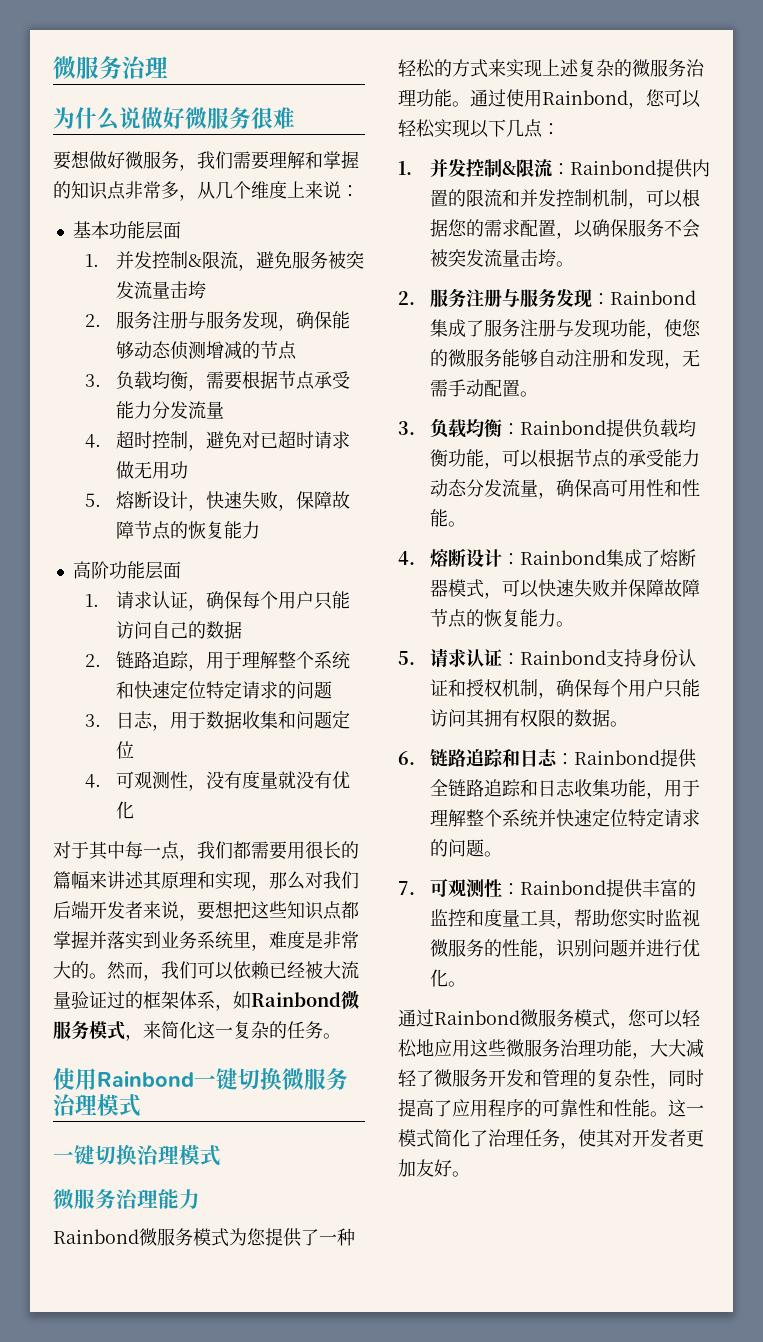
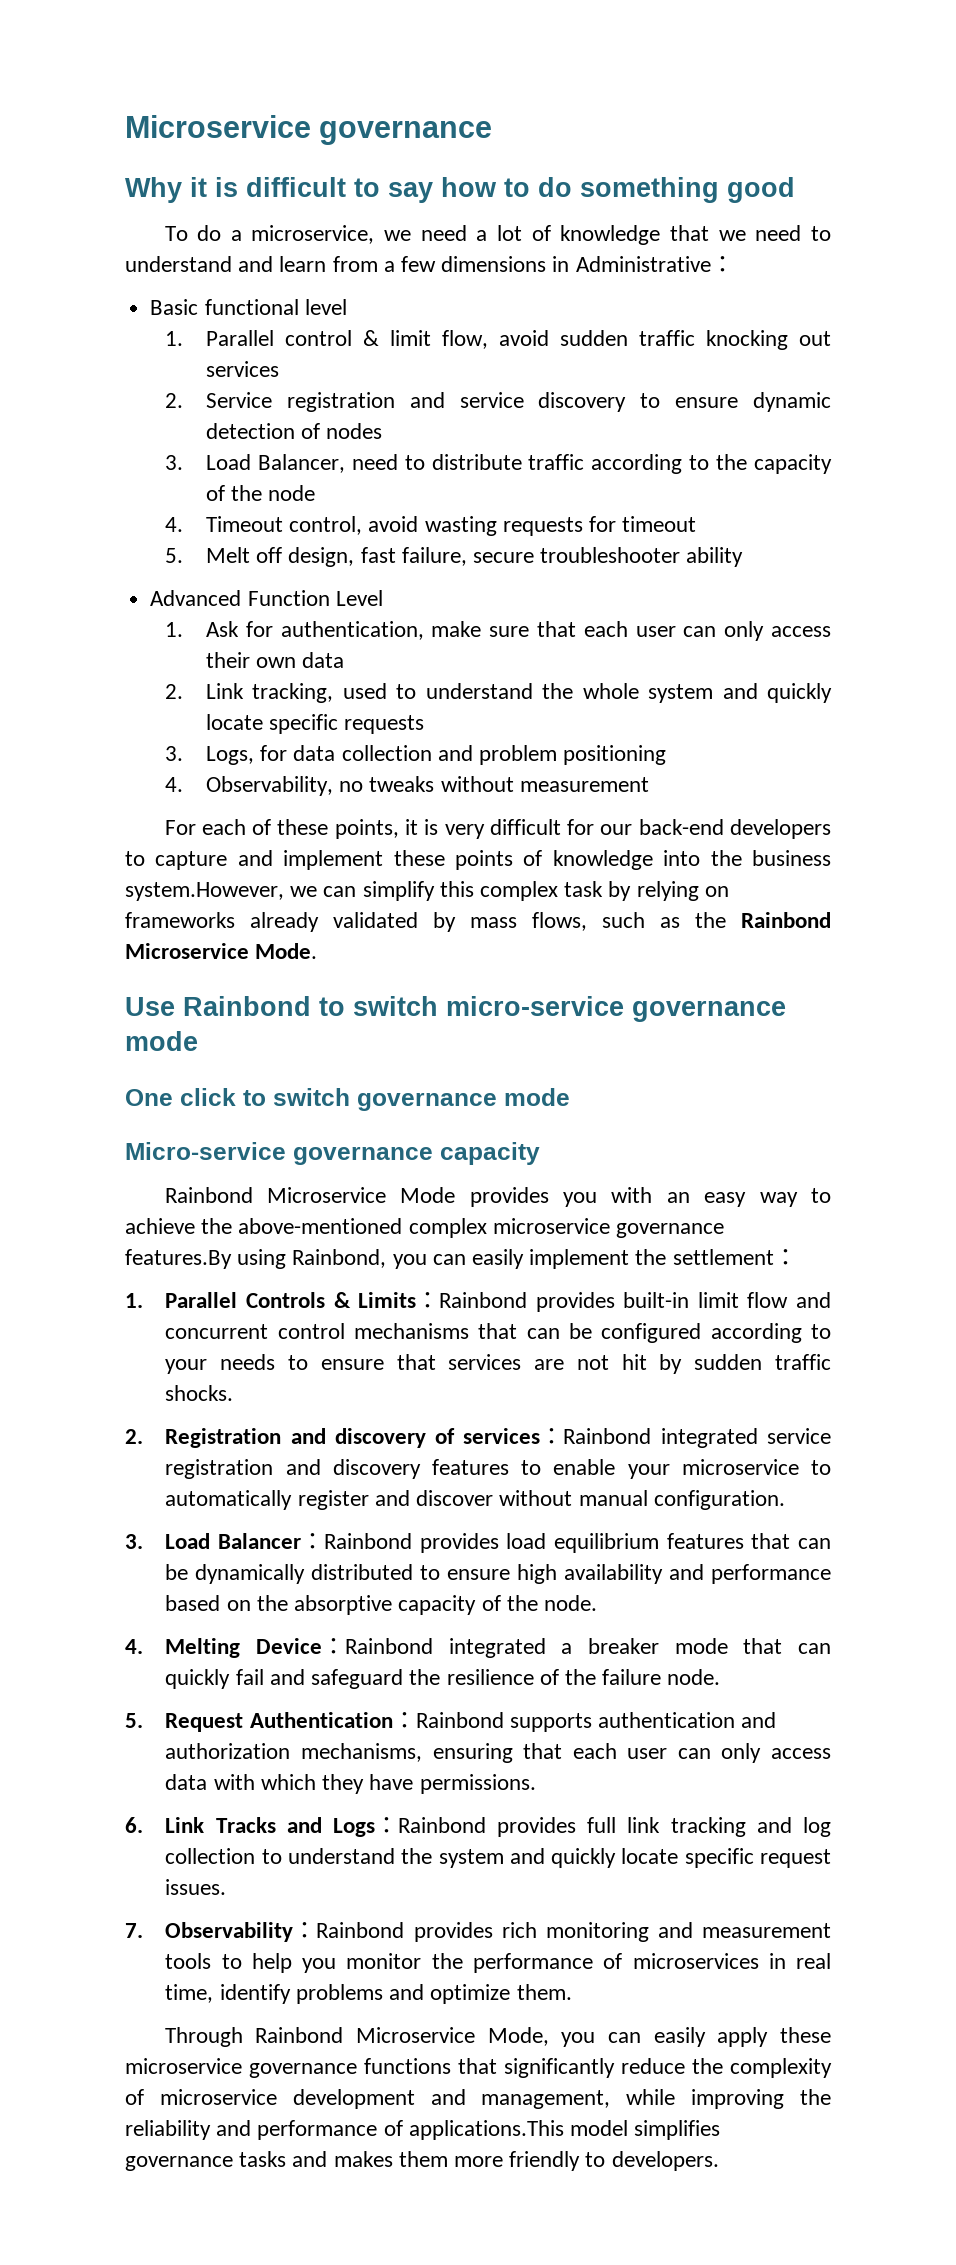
[53,56,168,79] [53,107,295,131] [53,150,359,171] [53,181,359,201] [72,221,181,240] [84,251,365,271] [116,281,207,299] [84,311,351,331] [116,341,298,360] [84,371,351,391] [116,401,225,419] [84,430,351,451] [116,461,189,479] [84,491,351,511] [116,521,261,540] [72,561,181,580] [84,591,351,611] [116,621,243,639] [84,651,351,671] [116,680,333,699] [84,710,351,731] [116,741,135,759] [84,771,351,791] [116,801,135,819] [53,841,359,861] [53,871,359,891] [53,900,359,921] [53,931,359,951] [53,961,359,981] [53,990,359,1011] [53,1021,341,1041] [53,1067,348,1090] [53,1094,141,1117] [53,1144,221,1166] [53,1189,200,1209] [53,1228,355,1247] [398,59,705,78] [398,89,701,109] [398,119,560,138] [398,159,710,178] [429,189,700,209] [429,219,700,239] [429,249,574,267] [398,289,696,308] [429,319,701,339] [429,349,700,369] [429,379,538,397] [398,418,696,438] [429,449,700,469] [429,479,700,499] [429,509,466,527] [398,548,696,567] [429,579,700,599] [429,609,574,628] [398,648,696,668] [429,679,700,699] [429,709,628,728] [398,748,697,768] [429,779,700,799] [429,808,700,827] [429,839,502,857] [398,878,696,898] [429,909,700,929] [429,939,700,959] [429,969,466,987] [398,1009,701,1029] [398,1039,704,1059] [398,1069,704,1089] [398,1099,704,1117] [398,1129,704,1149] [398,1159,470,1177] 微服务治理 // 为什么说做好微服务很难 // 要想做好微服务，我们需要理解和掌握的知识点非常多，从几个维度上来说： // 基本功能层面 // 1.并发控制&限流，避免服务被突发流量击垮 // 2.服务注册与服务发现，确保能够动态侦测增减的节点 // 3.负载均衡，需要根据节点承受能力分发流量 // 4.超时控制，避免对已超时请求做无用功 // 5.熔断设计，快速失败，保障故障节点的恢复能力 // 高阶功能层面 // 1.请求认证，确保每个用户只能访问自己的数据 // 2.链路追踪，用于理解整个系统和快速定位特定请求的问题 // 3.日志，用于数据收集和问题定位 // 4.可观测性，没有度量就没有优化 // 对于其中每一点，我们都需要用很长的篇幅来讲述其原理和实现，那么对我们后端开发者来说，要想把这些知识点都掌握并落实到业务系统里，难度是非常大的。然而，我们可以依赖已经被大流量验证过的框架体系，如Rainbond微服务模式，来简化这一复杂的任务。 // 使用Rainbond一键切换微服务治理模式 // 一键切换治理模式 // 微服务治理能力 // Rainbond微服务模式为您提供了一种轻松的方式来实现上述复杂的微服务治理功能。通过使用Rainbond，您可以轻松实现以下几点： // 1.并发控制&限流：Rainbond提供内置的限流和并发控制机制，可以根据您的需求配置，以确保服务不会被突发流量击垮。 // 2.服务注册与服务发现：Rainbond集成了服务注册与发现功能，使您的微服务能够自动注册和发现，无需手动配置。 // 3.负载均衡：Rainbond提供负载均衡功能，可以根据节点的承受能力动态分发流量，确保高可用性和性能。 // 4.熔断设计：Rainbond集成了熔断器模式，可以快速失败并保障故障节点的恢复能力。 // 5.请求认证：Rainbond支持身份认证和授权机制，确保每个用户只能访问其拥有权限的数据。 // 6.链路追踪和日志：Rainbond提供全链路追踪和日志收集功能，用于理解整个系统并快速定位特定请求的问题。 // 7.可观测性：Rainbond提供丰富的监控和度量工具，帮助您实时监视微服务的性能，识别问题并进行优化。 // 通过Rainbond微服务模式，您可以轻松地应用这些微服务治理功能，大大减轻了微服务开发和管理的复杂性，同时提高了应用程序的可靠性和性能。这一模式简化了治理任务，使其对开发者更加友好。 -> [125,115,493,145] [125,177,795,203] [164,225,831,245] [125,256,734,272] [150,299,347,315] [165,330,831,350] [205,361,279,377] [165,392,831,412] [205,423,383,439] [165,454,833,474] [205,485,316,501] [165,516,697,536] [165,547,744,567] [150,590,383,606] [165,621,831,641] [205,652,345,668] [165,683,833,703] [205,714,425,734] [165,745,667,765] [165,776,649,796] [164,819,831,839] [125,850,831,870] [125,881,729,901] [125,912,831,932] [125,943,318,959] [125,996,786,1022] [125,1031,198,1051] [125,1088,570,1111] [125,1142,540,1165] [164,1187,831,1207] [125,1218,725,1238] [125,1249,797,1269] [125,1292,831,1312] [165,1323,831,1343] [165,1354,831,1374] [165,1385,234,1401] [125,1428,832,1448] [165,1459,831,1479] [165,1490,785,1510] [125,1533,831,1553] [165,1564,831,1584] [165,1595,597,1615] [125,1638,831,1658] [165,1669,721,1689] [125,1712,777,1732] [165,1743,831,1763] [165,1774,536,1794] [125,1817,831,1837] [165,1848,831,1868] [165,1879,227,1895] [125,1922,831,1942] [165,1953,831,1973] [165,1984,572,2004] [164,2027,831,2047] [125,2058,832,2078] [125,2089,831,2109] [125,2120,721,2140] [125,2151,719,2171] Microservice governance // Why it is difficult to say how to do something good // To do a microservice, we need a lot of knowledge that we need to understand and learn from a few dimensions in Administrative： // Basic functional level // 1. Parallel control & limit flow, avoid sudden traffic knocking out services // 2. Service registration and service discovery to ensure dynamic detection of nodes // 3. Load Balancer, need to distribute traffic according to the capacity of the node // 4. Timeout control, avoid wasting requests for timeout // 5. Melt off design, fast failure, secure troubleshooter ability // Advanced Function Level // 1. Ask for authentication, make sure that each user can only access their own data // 2. Link tracking, used to understand the whole system and quickly locate specific requests // 3. Logs, for data collection and problem positioning // 4. Observability, no tweaks without measurement // For each of these points, it is very difficult for our back-end developers to capture and implement these points of knowledge into the business system.However, we can simplify this complex task by relying on frameworks already validated by mass flows, such as the Rainbond Microservice Mode. // Use Rainbond to switch micro-service governance mode // One click to switch governance mode // Micro-service governance capacity // Rainbond Microservice Mode provides you with an easy way to achieve the above-mentioned complex microservice governance features.By using Rainbond, you can easily implement the settlement： // 1. Parallel Controls & Limits：Rainbond provides built-in limit flow and concurrent control mechanisms that can be configured according to your needs to ensure that services are not hit by sudden traffic shocks. // 2. Registration and discovery of services：Rainbond integrated service registration and discovery features to enable your microservice to automatically register and discover without manual configuration. // 3. Load Balancer：Rainbond provides load equilibrium features that can be dynamically distributed to ensure high availability and performance based on the absorptive capacity of the node. // 4. Melting Device：Rainbond integrated a breaker mode that can quickly fail and safeguard the resilience of the failure node. // 5. Request Authentication：Rainbond supports authentication and authorization mechanisms, ensuring that each user can only access data with which they have permissions. // 6. Link Tracks and Logs：Rainbond provides full link tracking and log collection to understand the system and quickly locate specific request issues. // 7. Observability：Rainbond provides rich monitoring and measurement tools to help you monitor the performance of microservices in real time, identify problems and optimize them. // Through Rainbond Microservice Mode, you can easily apply these microservice governance functions that significantly reduce the complexity of microservice development and management, while improving the reliability and performance of applications.This model simplifies governance tasks and makes them more friendly to developers.

